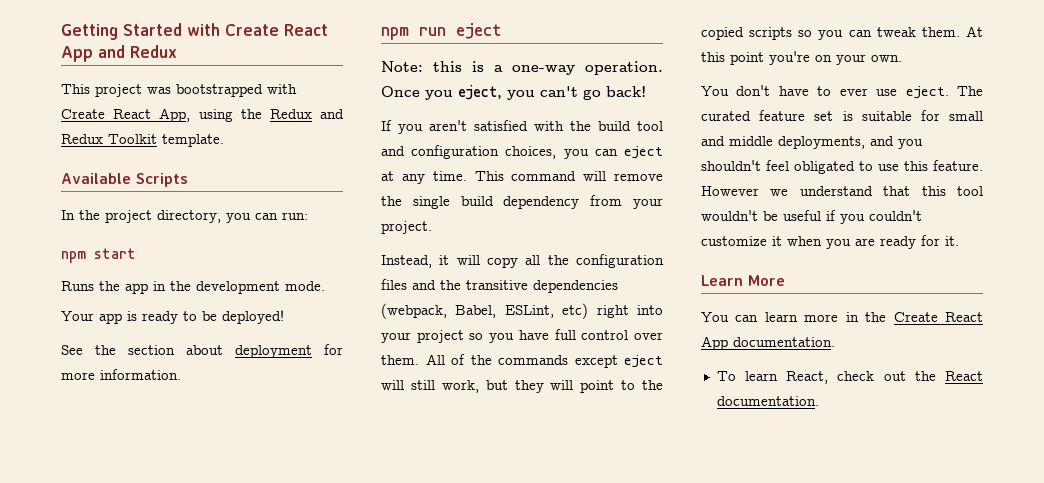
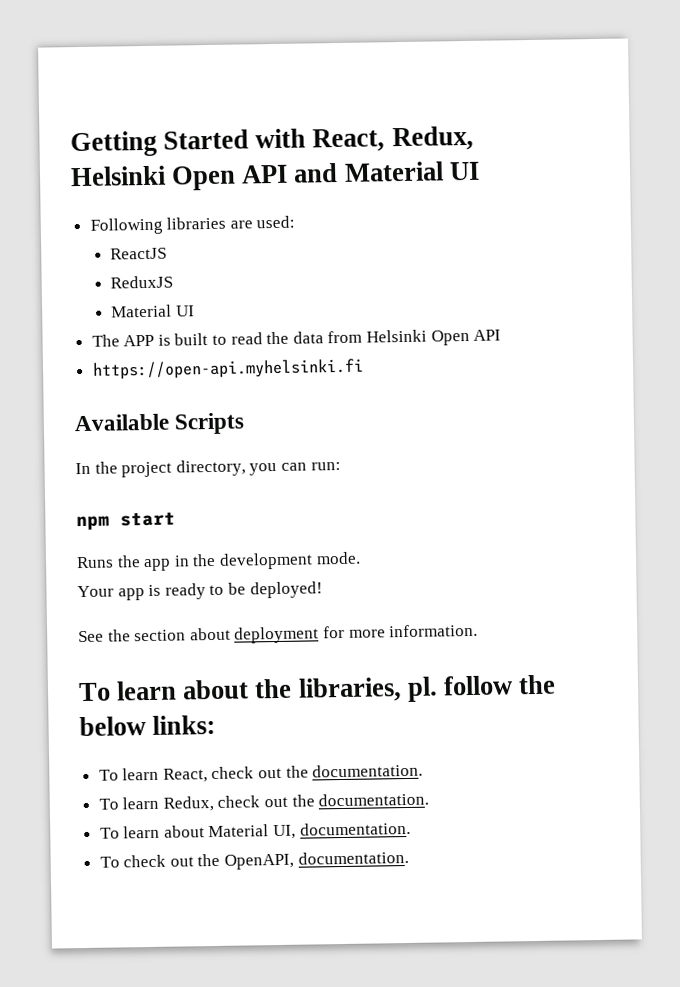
[225,24,328,36] [61,45,177,62] [61,84,297,97] [61,108,344,122] [61,134,224,147] Create React App and Redux // This project was bootstrapped with Create React App, using the Redux and Redux Toolkit template. -> [312,125,474,153] [70,161,480,191] [89,215,296,235] [110,247,168,260] [110,275,174,289] [111,304,195,318] [91,329,502,347] [91,358,364,380] React, Redux, Helsinki Open API and Material UI // Following libraries are used: // ReactJS // ReduxJS // Material UI // The APP is built to read the data from Helsinki Open API // https://open-api.myhelsinki.fi
[381,23,502,40] [381,61,663,75] [381,85,646,100] [381,120,663,134] [381,145,663,159] [381,171,663,184] [381,195,663,209] [381,221,432,234] [381,254,664,268] [381,279,618,293] [381,303,663,319] [381,329,663,343] [381,354,663,368] [381,380,663,393] [701,26,983,40] [701,51,902,65] [701,85,983,99] [701,110,983,121] [701,136,923,149] [701,160,983,174] [701,186,983,196] [701,210,922,224] [701,235,959,249] [701,275,785,286] [701,312,983,322] [701,336,835,350] npm run eject // Note: this is a one-way operation. Once you eject, you can't go back! // If you aren't satisfied with the build tool and configuration choices, you can eject at any time. This command will remove the single build dependency from your project. // Instead, it will copy all the configuration files and the transitive dependencies (webpack, Babel, ESLint, etc) right into your project so you have full control over them. All of the commands except eject will still work, but they will point to the copied scripts so you can tweak them. At this point you're on your own. // You don't have to ever use eject. The curated feature set is suitable for small and middle deployments, and you shouldn't feel obligated to use this feature. However we understand that this tool wouldn't be useful if you couldn't customize it when you are ready for it. // Learn More // You can learn more in the Create React App documentation. -> [78,674,557,703] [79,714,217,737] To learn about the libraries, pl. follow the below links:
[945,371,983,381] [716,396,819,406] React documentation. -> [312,763,424,778] [98,792,430,812] [99,821,411,840] [99,850,409,870] documentation. // To learn Redux, check out the documentation. // To learn about Material UI, documentation. // To check out the OpenAPI, documentation.

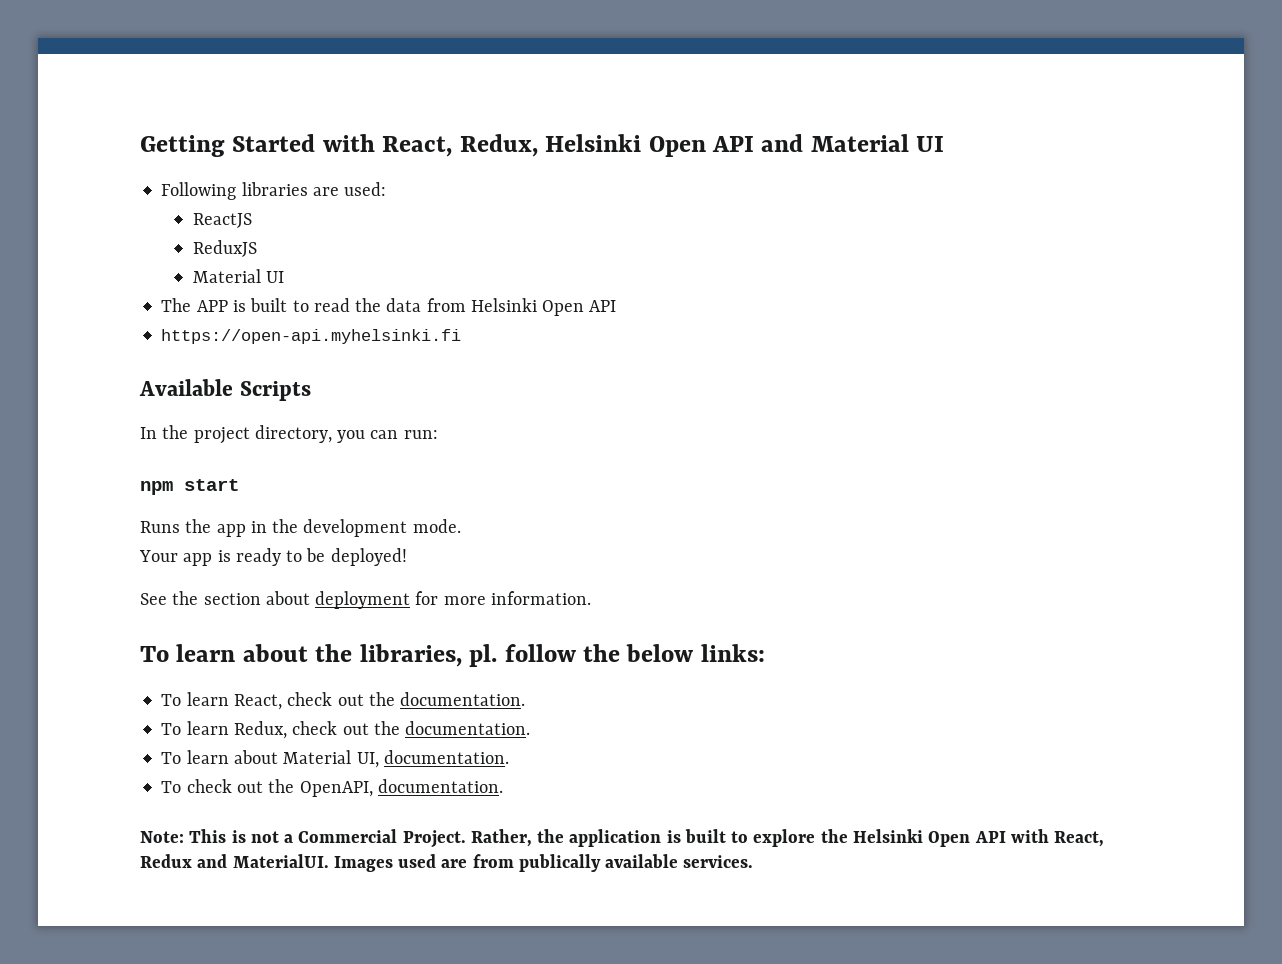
(409, 857) none -> [140,829,1105,848] [140,854,754,872] // Note: This is not a Commercial Project. Rather, the application is built to explore the Helsinki Open API with React, Redux and MaterialUI. Images used are from publically available services.

